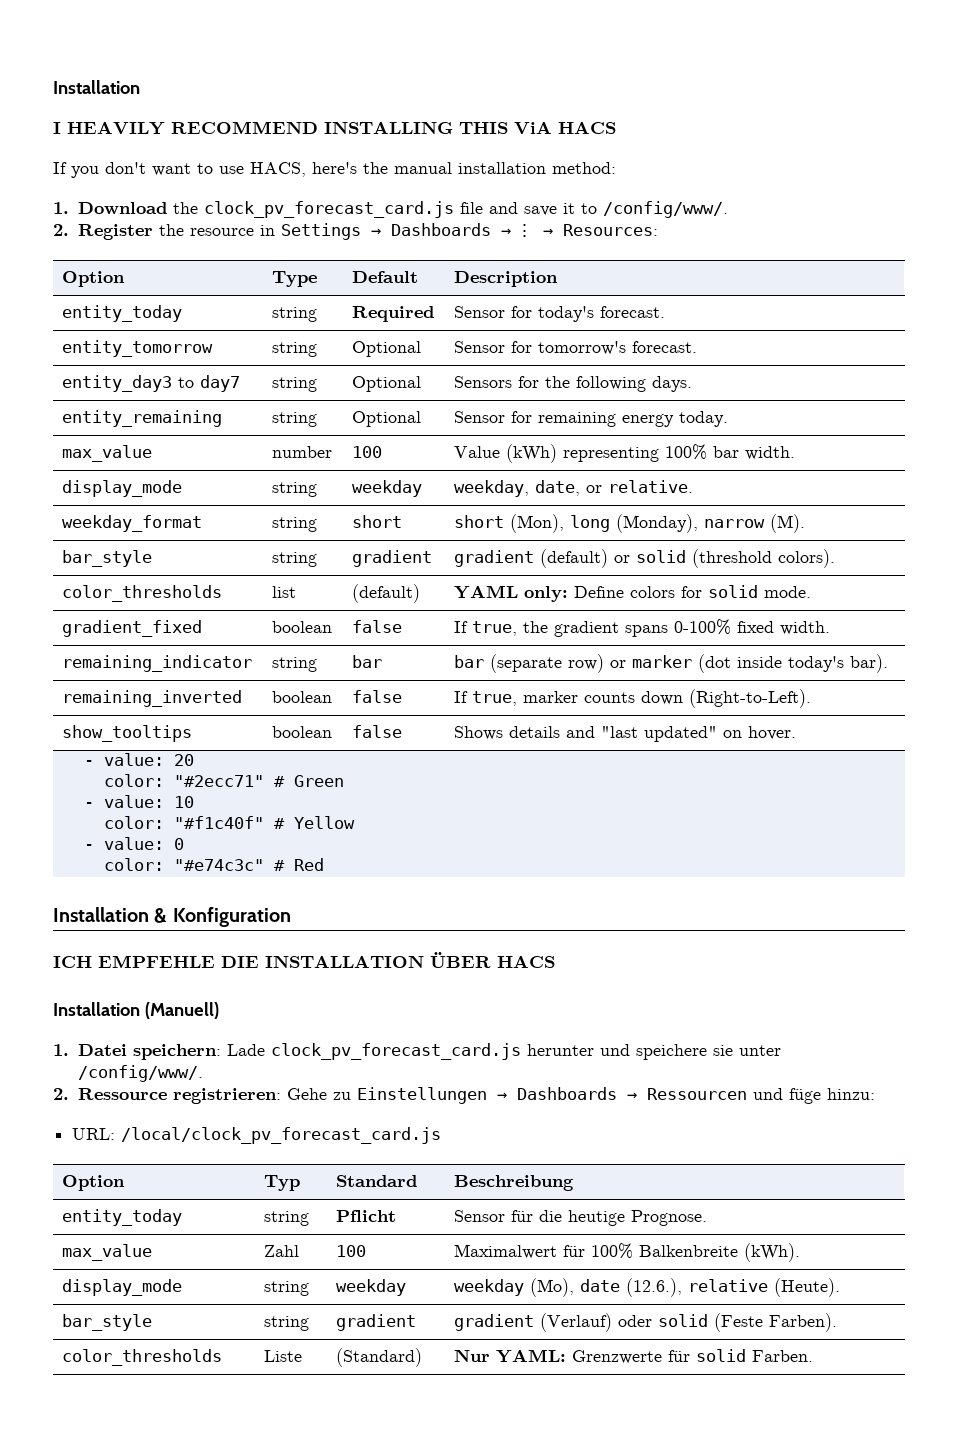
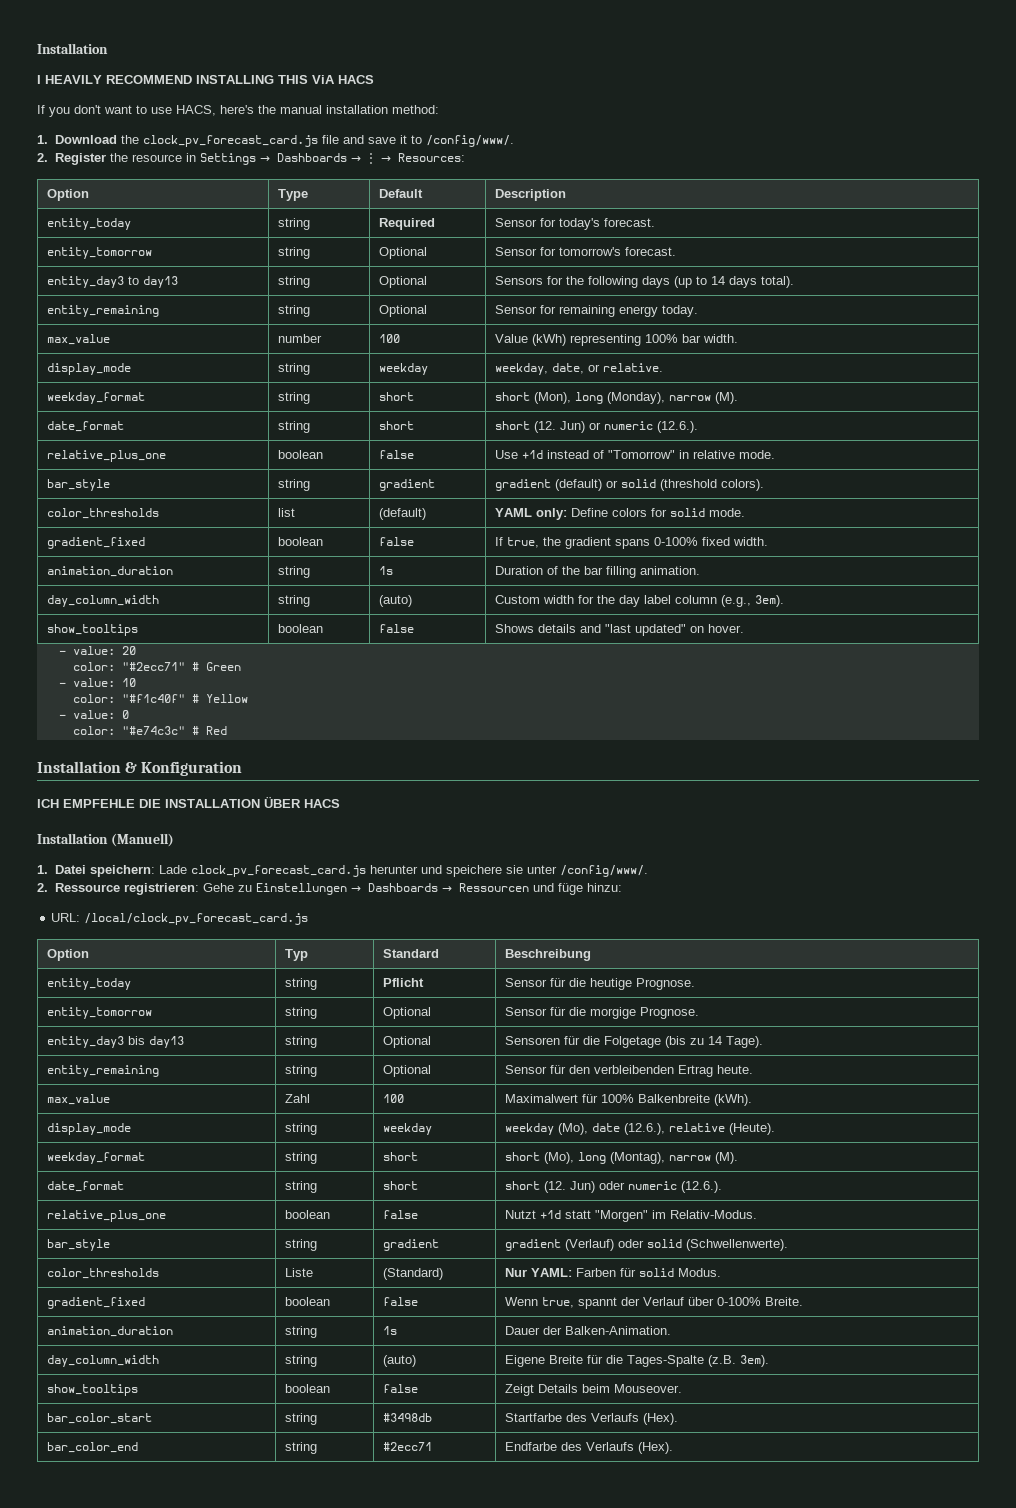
[199,375,240,392] day7 -> [143,276,179,288] day13
[651,376,692,392] days. -> [642,276,795,288] days (up to 14 days total).
(805, 523) none -> [47,421,125,432] [278,421,311,433] [379,421,415,430] [495,421,699,433] [47,450,167,462] [278,450,324,459] [379,450,415,459] [495,450,776,459] // date_format | string | short | short (12. Jun) or numeric (12.6.). // relative_plus_one | boolean | false | Use +1d instead of "Tomorrow" in relative mode.
[61,655,252,672] [271,657,317,672] [351,655,382,668] [453,654,888,673] [61,690,242,707] [271,691,332,703] [351,690,402,703] [453,689,811,708] remaining_indicator | string | bar | bar (separate row) or marker (dot inside today's bar). // remaining_inverted | boolean | false | If true, marker counts down (Right-to-Left). -> [47,566,174,577] [278,566,311,578] [379,566,394,575] [495,566,701,578] [47,595,160,607] [278,595,311,607] [379,595,413,607] [495,595,785,607] animation_duration | string | 1s | Duration of the bar filling animation. // day_column_width | string | (auto) | Custom width for the day label column (e.g., 3em).
(707, 1218) none -> [47,1007,153,1019] [285,1007,318,1019] [383,1007,432,1019] [505,1007,700,1019] [47,1036,185,1048] [285,1036,318,1048] [383,1036,432,1048] [505,1036,764,1048] [47,1065,160,1077] [285,1065,318,1077] [383,1065,432,1077] [505,1065,754,1077] // entity_tomorrow | string | Optional | Sensor für die morgige Prognose. // entity_day3 bis day13 | string | Optional | Sensoren für die Folgetage (bis zu 14 Tage). // entity_remaining | string | Optional | Sensor für den verbleibenden Ertrag heute.
(840, 1287) none -> [47,1152,146,1164] [285,1152,318,1164] [383,1152,419,1161] [505,1152,739,1164] [47,1181,125,1192] [285,1181,318,1193] [383,1181,419,1190] [505,1181,723,1193] [47,1210,167,1222] [285,1210,331,1219] [383,1210,419,1219] [505,1210,758,1222] // weekday_format | string | short | short (Mo), long (Montag), narrow (M). // date_format | string | short | short (12. Jun) oder numeric (12.6.). // relative_plus_one | boolean | false | Nutzt +1d statt "Morgen" im Relativ-Modus.
[713,1313,837,1332] (Feste Farben). -> [686,1239,789,1251] (Schwellenwerte).
[571,1350,662,1364] Grenzwerte -> [576,1268,617,1277] Farben
[751,1350,813,1362] Farben. -> [678,1268,722,1277] [47,1297,146,1309] [285,1297,331,1306] [383,1297,419,1306] [505,1297,804,1309] [47,1326,174,1337] [285,1326,318,1338] [383,1326,398,1335] [505,1326,672,1335] [47,1355,160,1367] [285,1355,318,1367] [383,1355,417,1367] [505,1355,770,1367] [47,1384,139,1396] [285,1384,331,1393] [383,1384,419,1393] [505,1384,683,1396] [47,1413,153,1424] [285,1413,318,1425] [383,1413,433,1422] [505,1413,679,1425] [47,1442,139,1453] [285,1442,318,1454] [383,1442,433,1451] [505,1442,674,1454] Modus. // gradient_fixed | boolean | false | Wenn true, spannt der Verlauf über 0-100% Breite. // animation_duration | string | 1s | Dauer der Balken-Animation. // day_column_width | string | (auto) | Eigene Breite für die Tages-Spalte (z.B. 3em). // show_tooltips | boolean | false | Zeigt Details beim Mouseover. // bar_color_start | string | #3498db | Startfarbe des Verlaufs (Hex). // bar_color_end | string | #2ecc71 | Endfarbe des Verlaufs (Hex).

